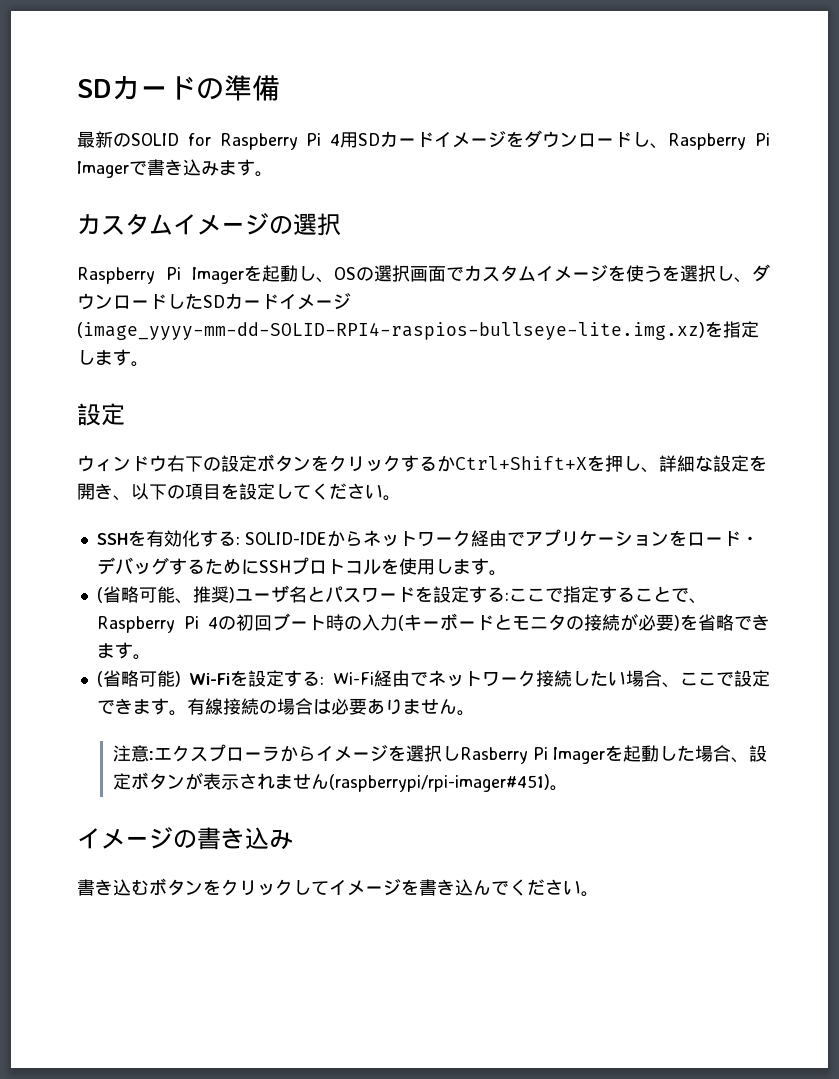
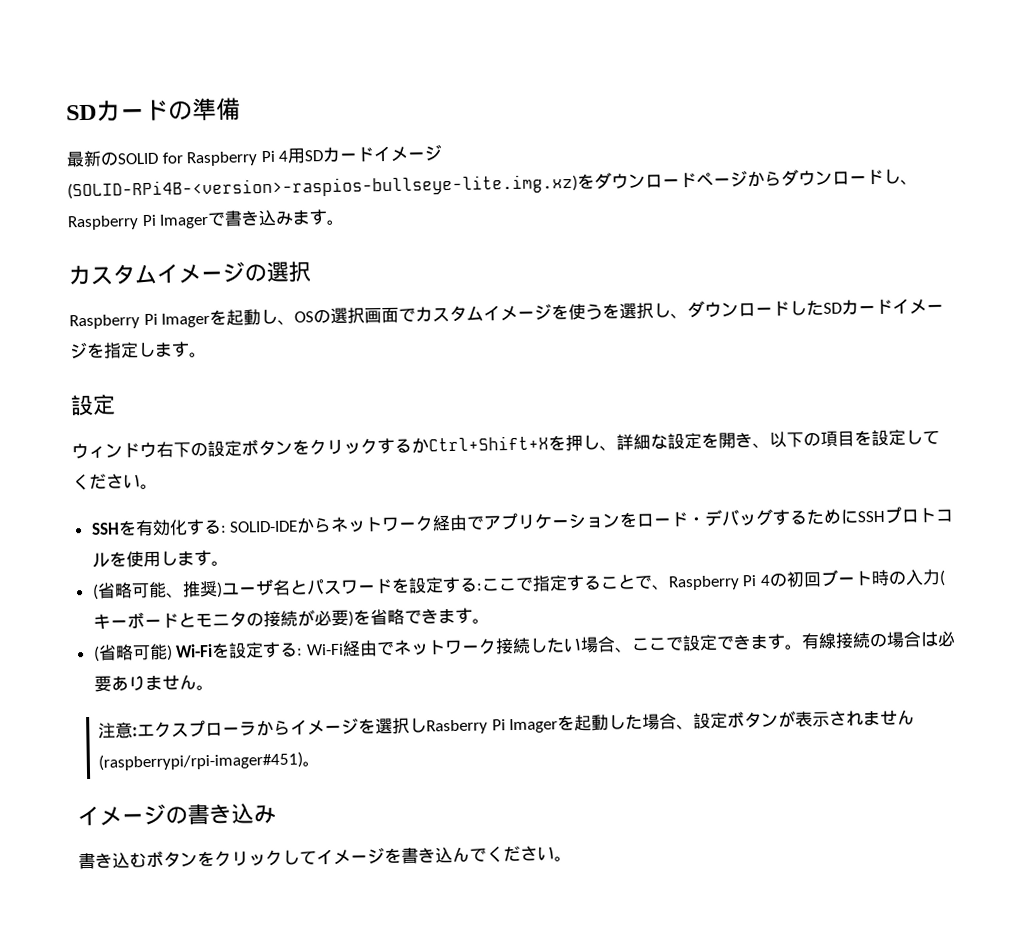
(507, 139) none -> [67,173,578,201] (SOLID-RPi4B-<version>-raspios-bullseye-lite.img.xz)
(633, 140) none -> [696,168,884,188] ページからダウンロード
[77,322,705,340] (image_yyyy-mm-dd-SOLID-RPI4-raspios-bullseye-lite.img.xz) -> (88, 350) none

